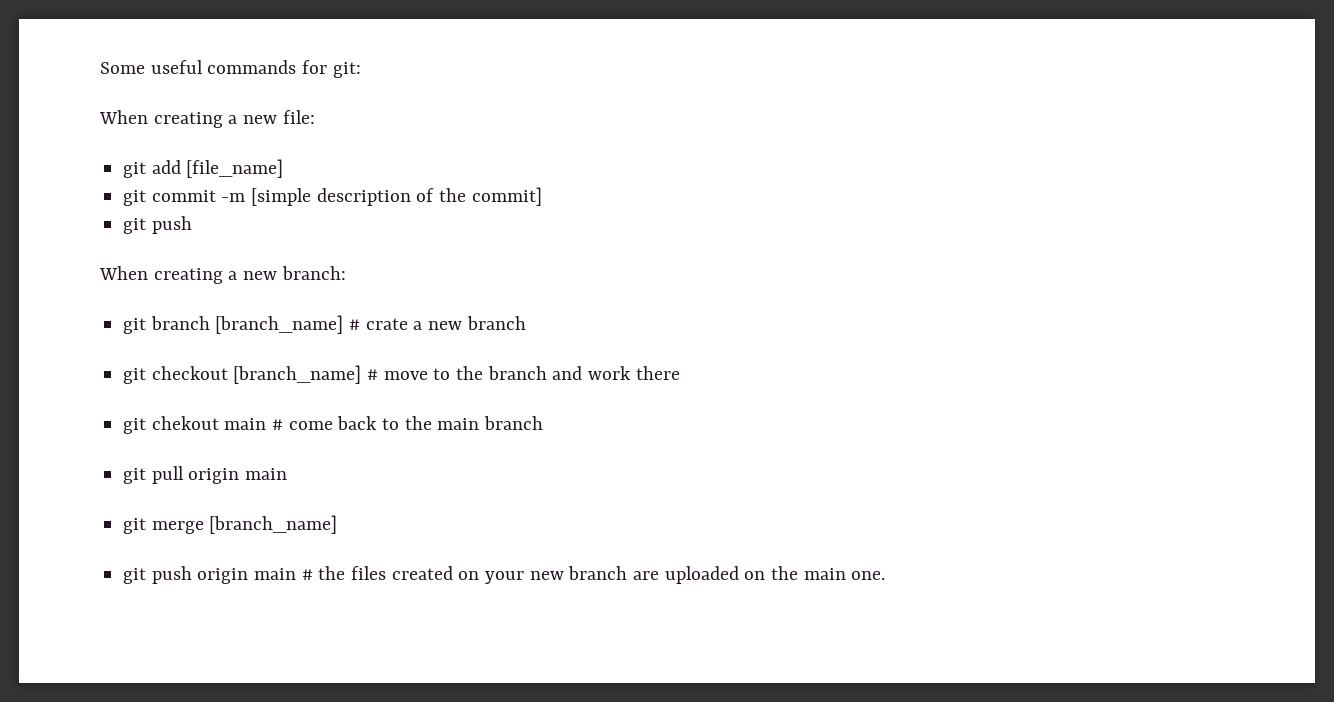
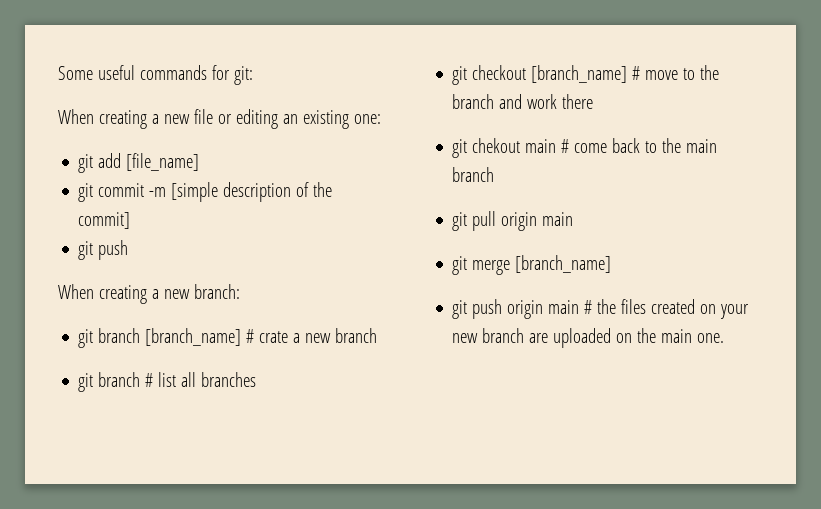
[282,110,315,124] file: -> [193,109,381,129] file or editing an existing one:
(526, 323) none -> [78,372,257,392] // git branch # list all branches

